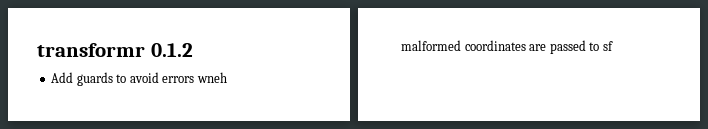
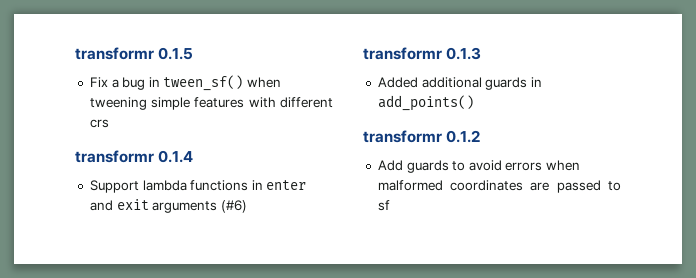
[37,43,145,57] transformr -> [75,47,194,60] [89,75,282,91] [89,97,333,110] [89,119,109,128] [75,150,194,163] [89,180,307,193] [89,199,247,213] [363,47,482,60] [377,77,542,90] [377,95,474,111] [363,130,442,143] transformr 0.1.5 // Fix a bug in tween_sf() when tweening simple features with different crs // transformr 0.1.4 // Support lambda functions in enter and exit arguments (#6) // transformr 0.1.3 // Added additional guards in add_points() // transformr
[196,72,227,83] wneh -> [546,160,581,171] when

